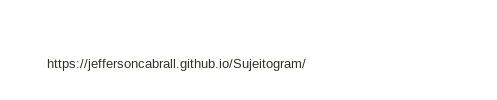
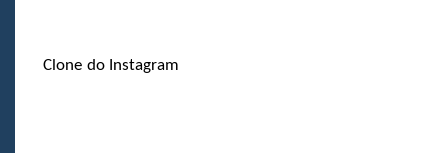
[47,59,306,71] https://jeffersoncabrall.github.io/Sujeitogram/ -> [43,59,180,73] Clone do Instagram

